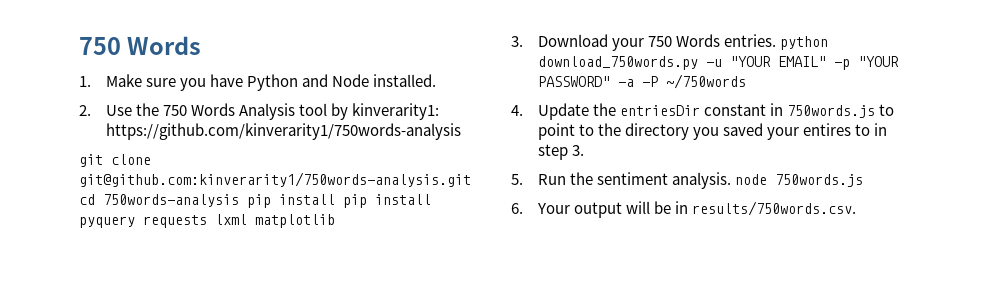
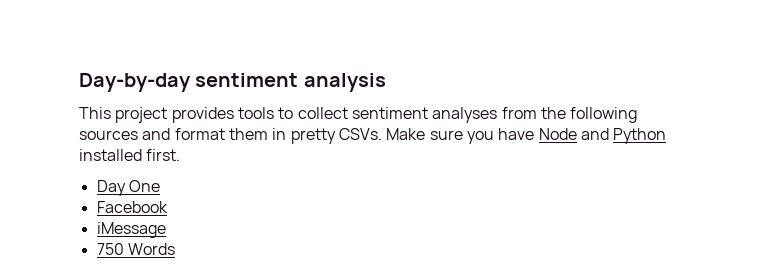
[79,36,202,55] [79,74,436,91] [79,103,439,120] [105,123,461,140] [79,154,151,167] [79,172,471,187] [79,194,431,208] [79,214,335,228] [511,34,828,51] [537,56,899,70] [537,74,746,89] [511,103,894,120] [537,123,888,140] [537,144,584,160] [511,172,863,189] [511,201,856,218] 750 Words // 1. Make sure you have Python and Node installed. // 2. Use the 750 Words Analysis tool by kinverarity1: https://github.com/kinverarity1/750words-analysis // git clone git@github.com:kinverarity1/750words-analysis.git cd 750words-analysis pip install pip install pyquery requests lxml matplotlib // 3. Download your 750 Words entries. python download_750words.py -u "YOUR EMAIL" -p "YOUR PASSWORD" -a -P ~/750words // 4. Update the entriesDir constant in 750words.js to point to the directory you saved your entires to in step 3. // 5. Run the sentiment analysis. node 750words.js // 6. Your output will be in results/750words.csv. -> [79,73,386,92] [79,107,638,123] [79,128,667,144] [79,149,181,161] [96,180,160,196] [96,201,168,213] [96,222,166,238] [96,243,175,255] Day-by-day sentiment analysis // This project provides tools to collect sentiment analyses from the following sources and format them in pretty CSVs. Make sure you have Node and Python installed first. // Day One // Facebook // iMessage // 750 Words

